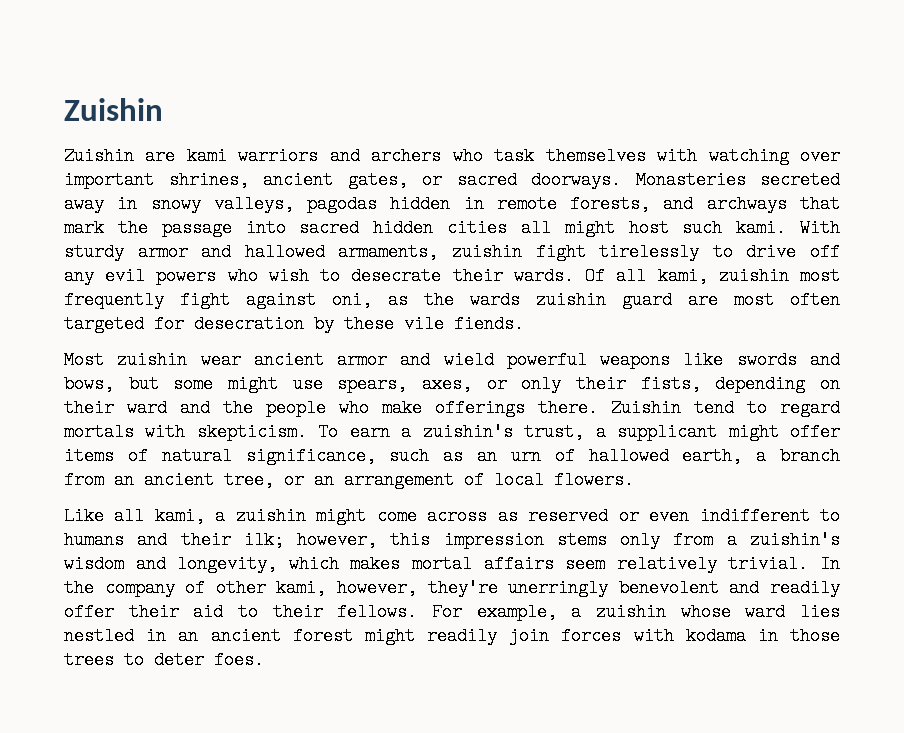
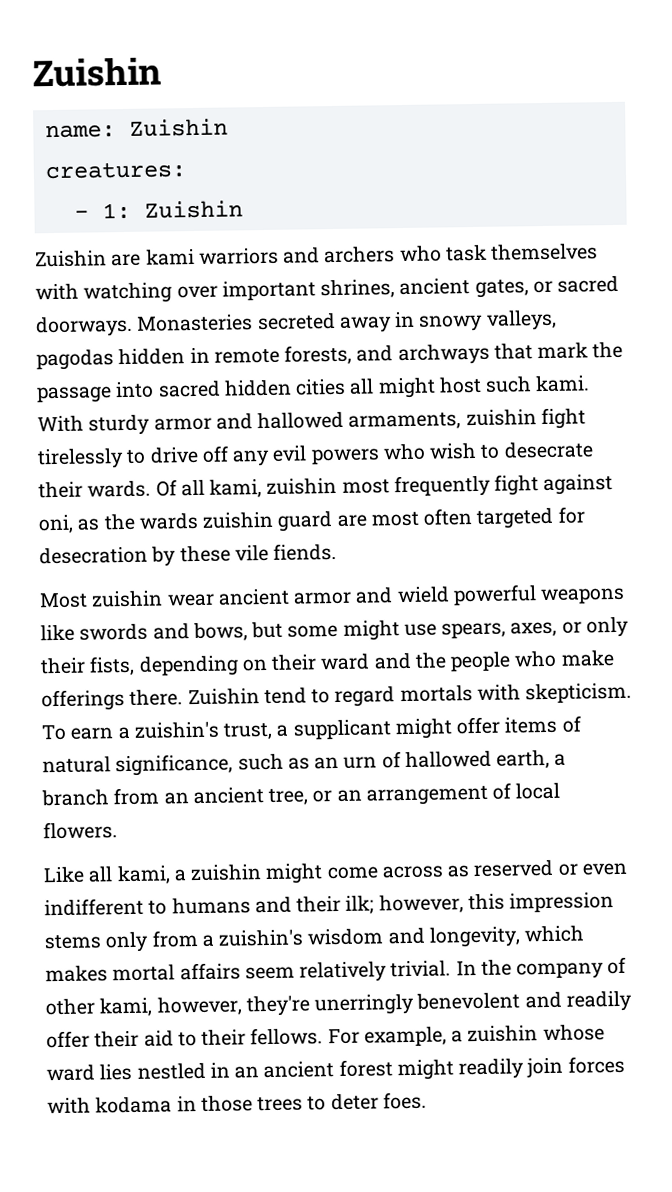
[64,98,163,121] Zuishin -> [32,56,162,88] [44,118,228,139] [44,161,186,180] [73,200,243,220] Zuishin // name: Zuishin // creatures: // - 1: Zuishin

